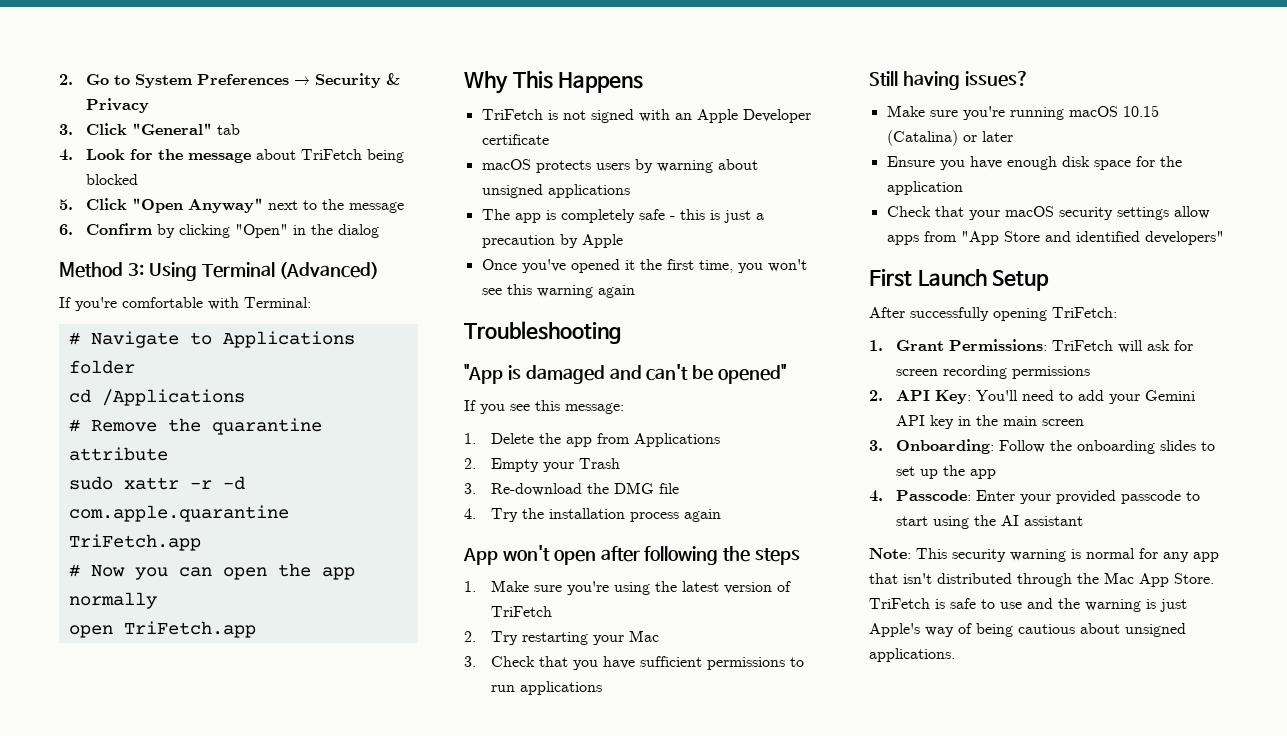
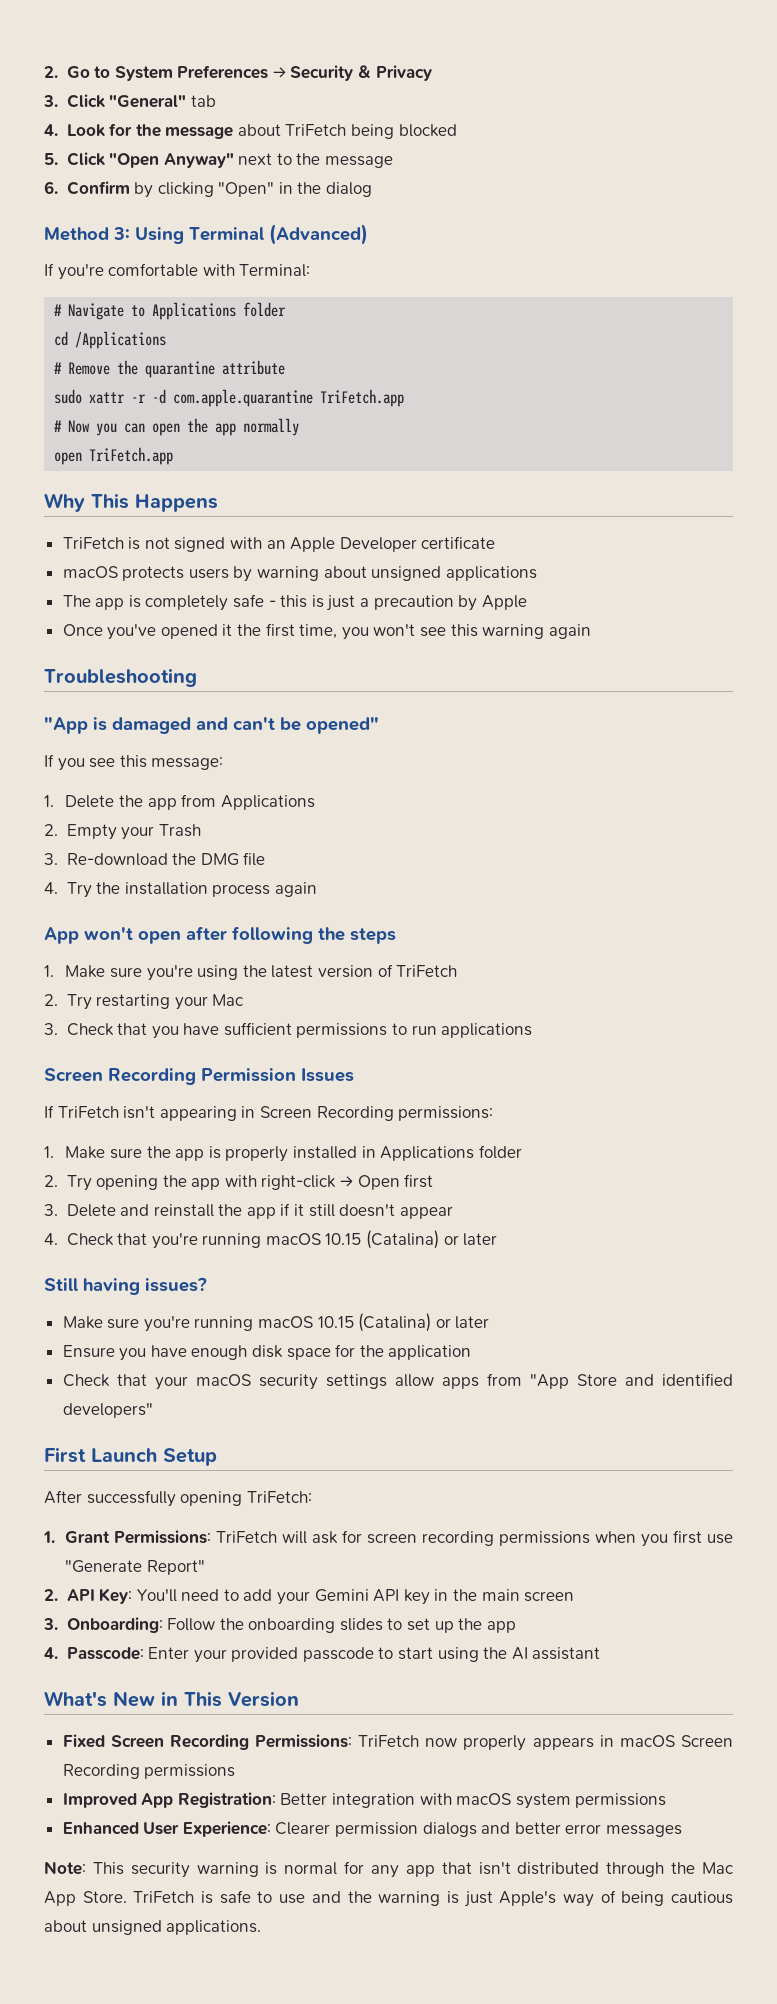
(602, 688) none -> [44,1068,354,1085] [44,1105,494,1121] [44,1145,522,1162] [44,1174,434,1191] [44,1203,453,1219] [44,1230,498,1249] // Screen Recording Permission Issues // If TriFetch isn't appearing in Screen Recording permissions: // 1. Make sure the app is properly installed in Applications folder // 2. Try opening the app with right-click → Open first // 3. Delete and reinstall the app if it still doesn't appear // 4. Check that you're running macOS 10.15 (Catalina) or later
(1090, 372) none -> [595,1530,733,1547] [65,1560,205,1575] when you first use "Generate Report"
(1083, 521) none -> [44,1691,299,1707] [62,1734,733,1751] [62,1764,236,1779] [62,1792,667,1809] [62,1821,683,1837] // What's New in This Version // Fixed Screen Recording Permissions: TriFetch now properly appears in macOS Screen Recording permissions // Improved App Registration: Better integration with macOS system permissions // Enhanced User Experience: Clearer permission dialogs and better error messages

